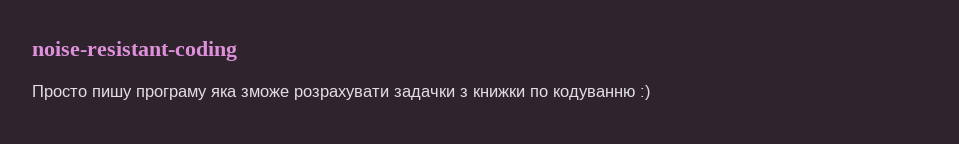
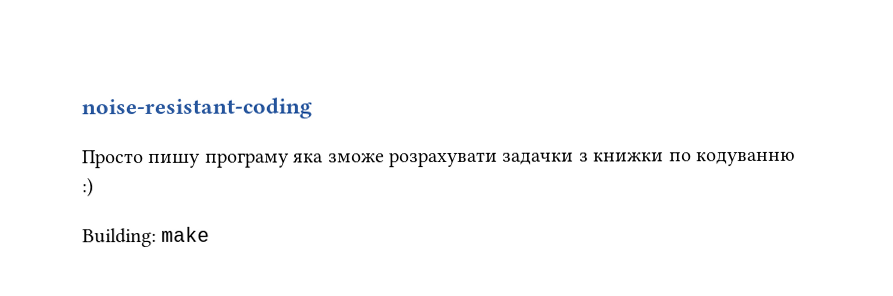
(651, 92) none -> [82,226,211,248] // Building: make

